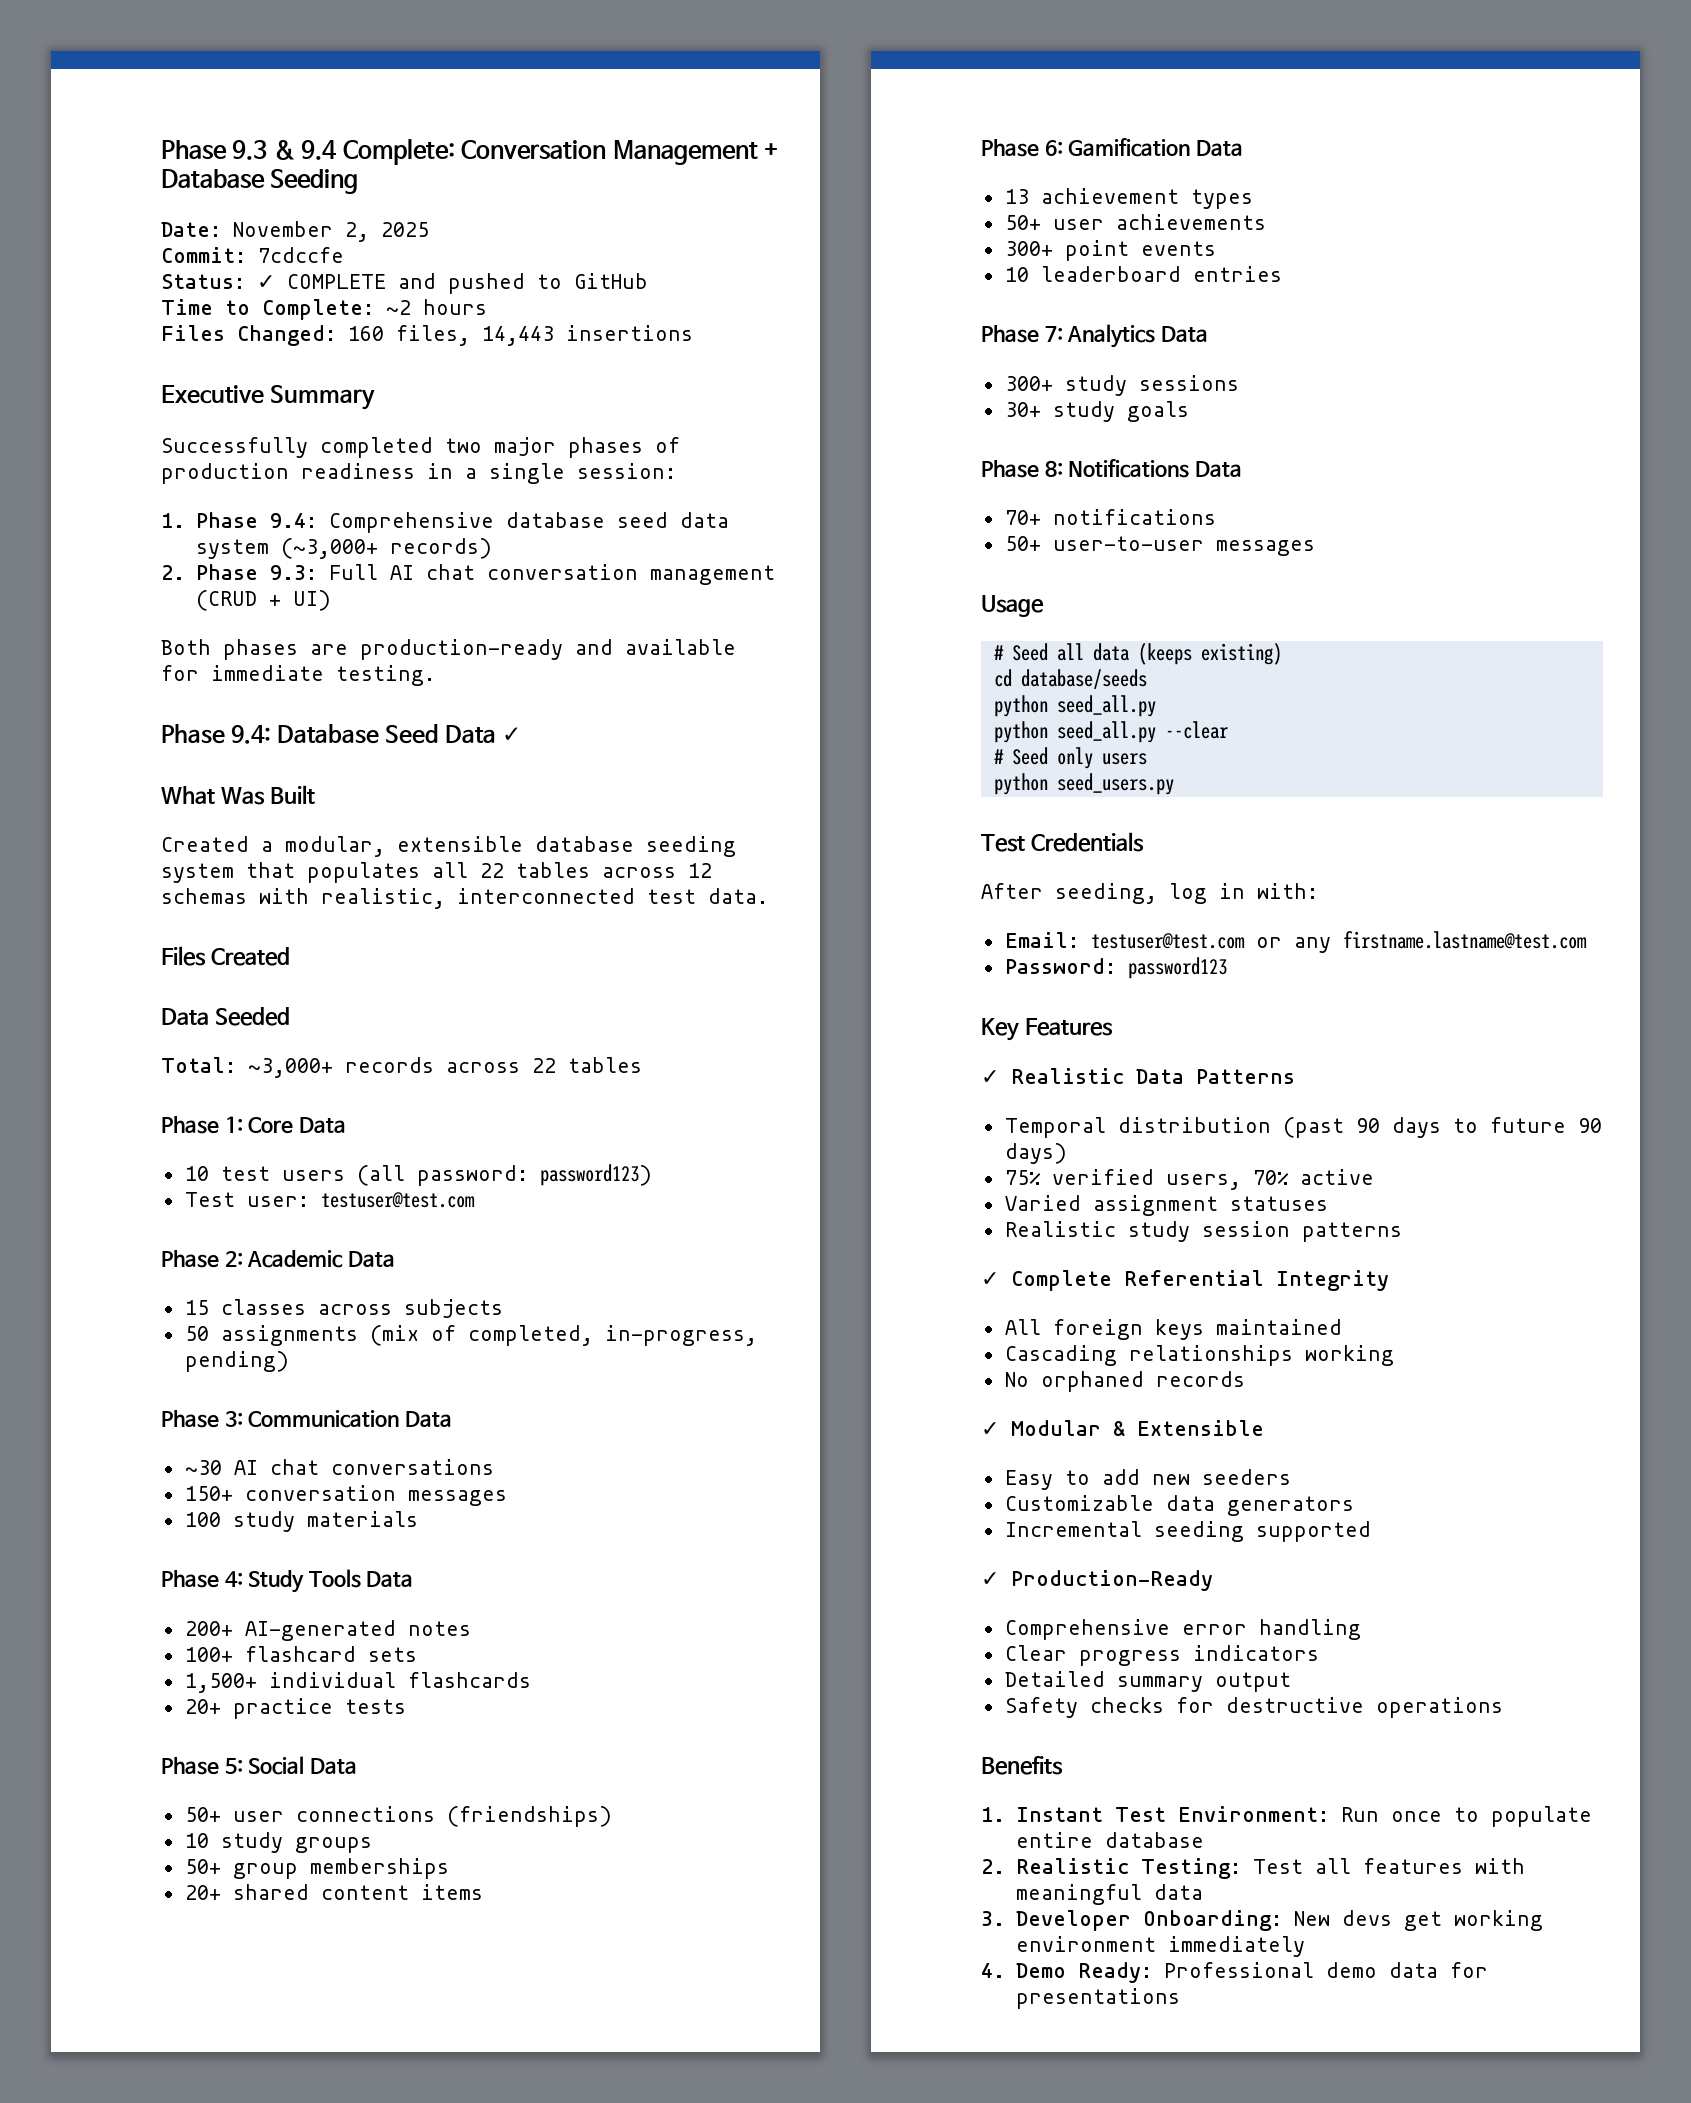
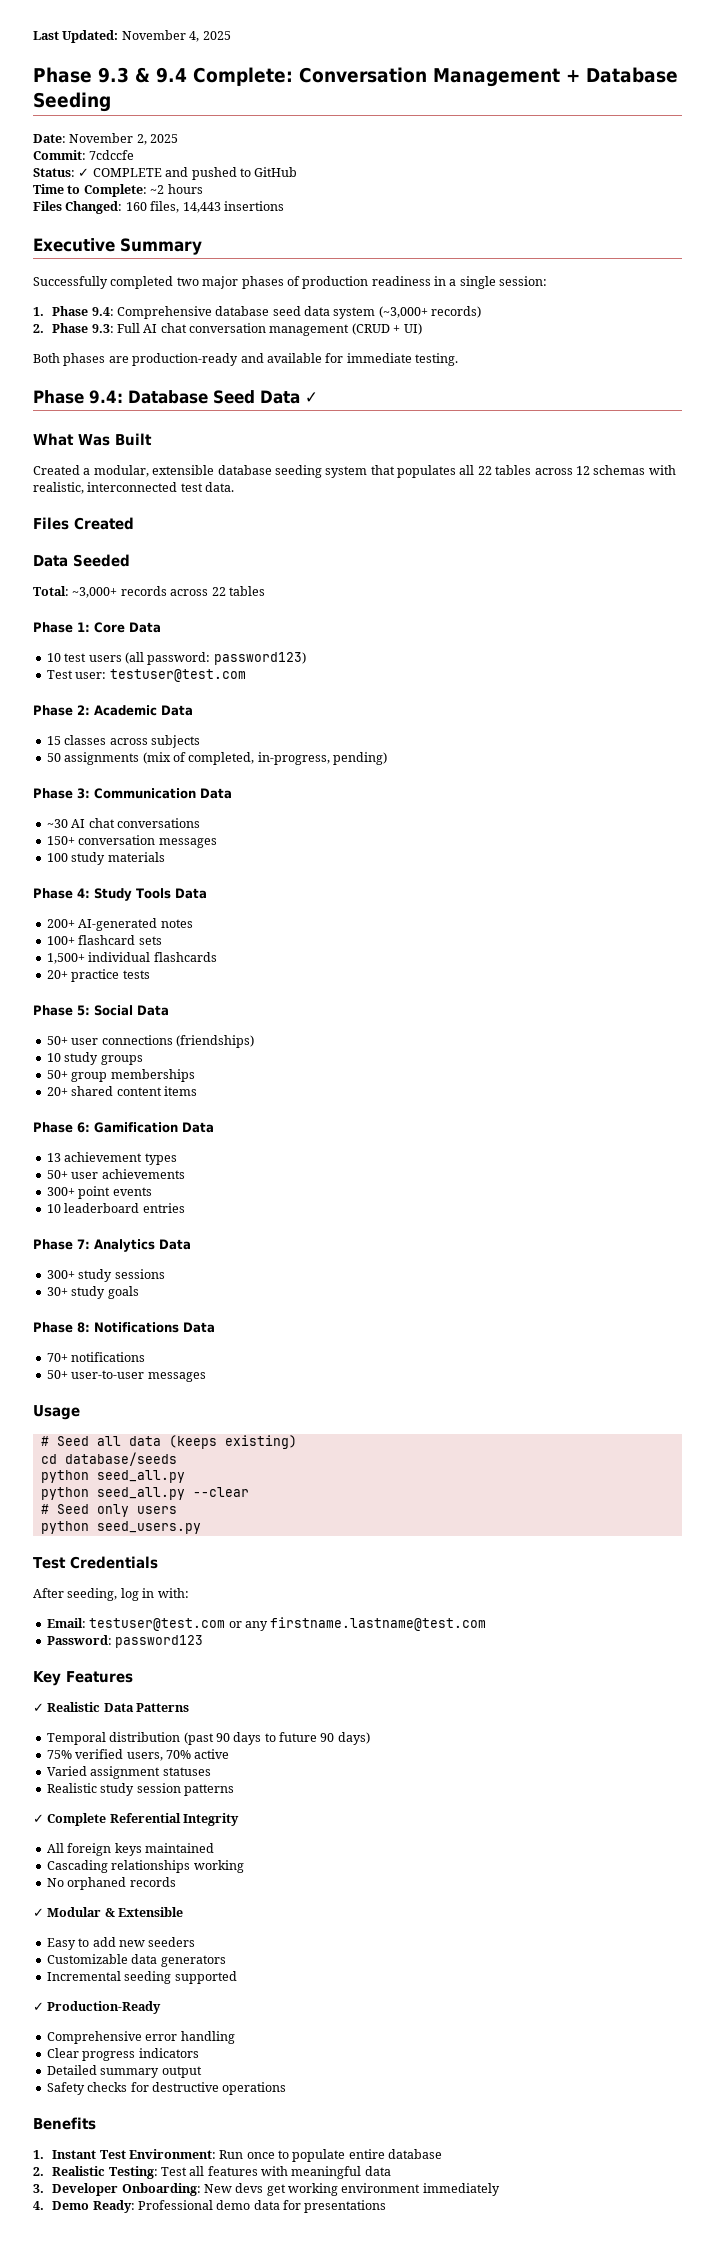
(161, 150) none -> [33,30,231,43] Last Updated: November 4, 2025 //

